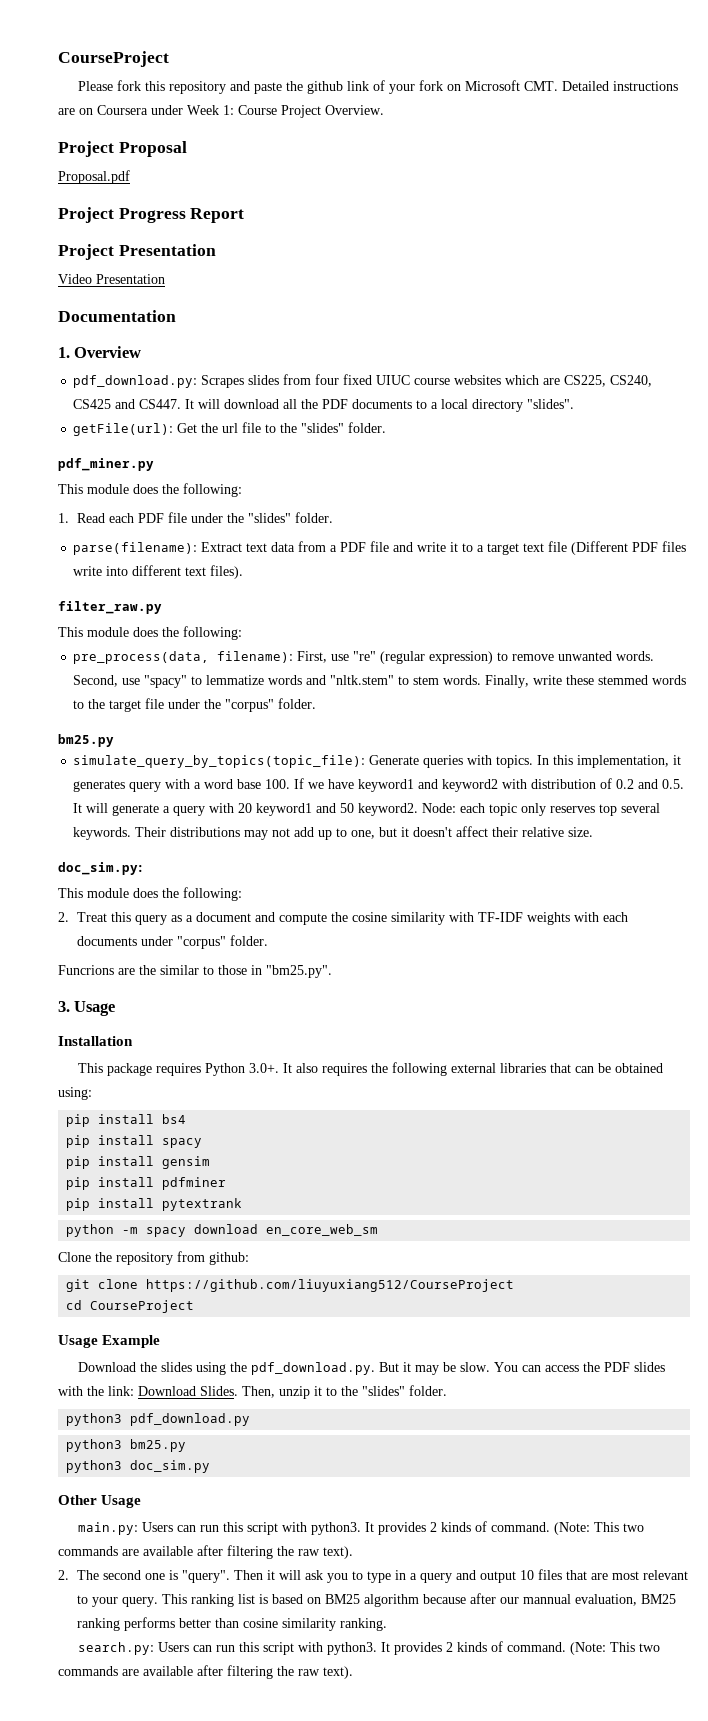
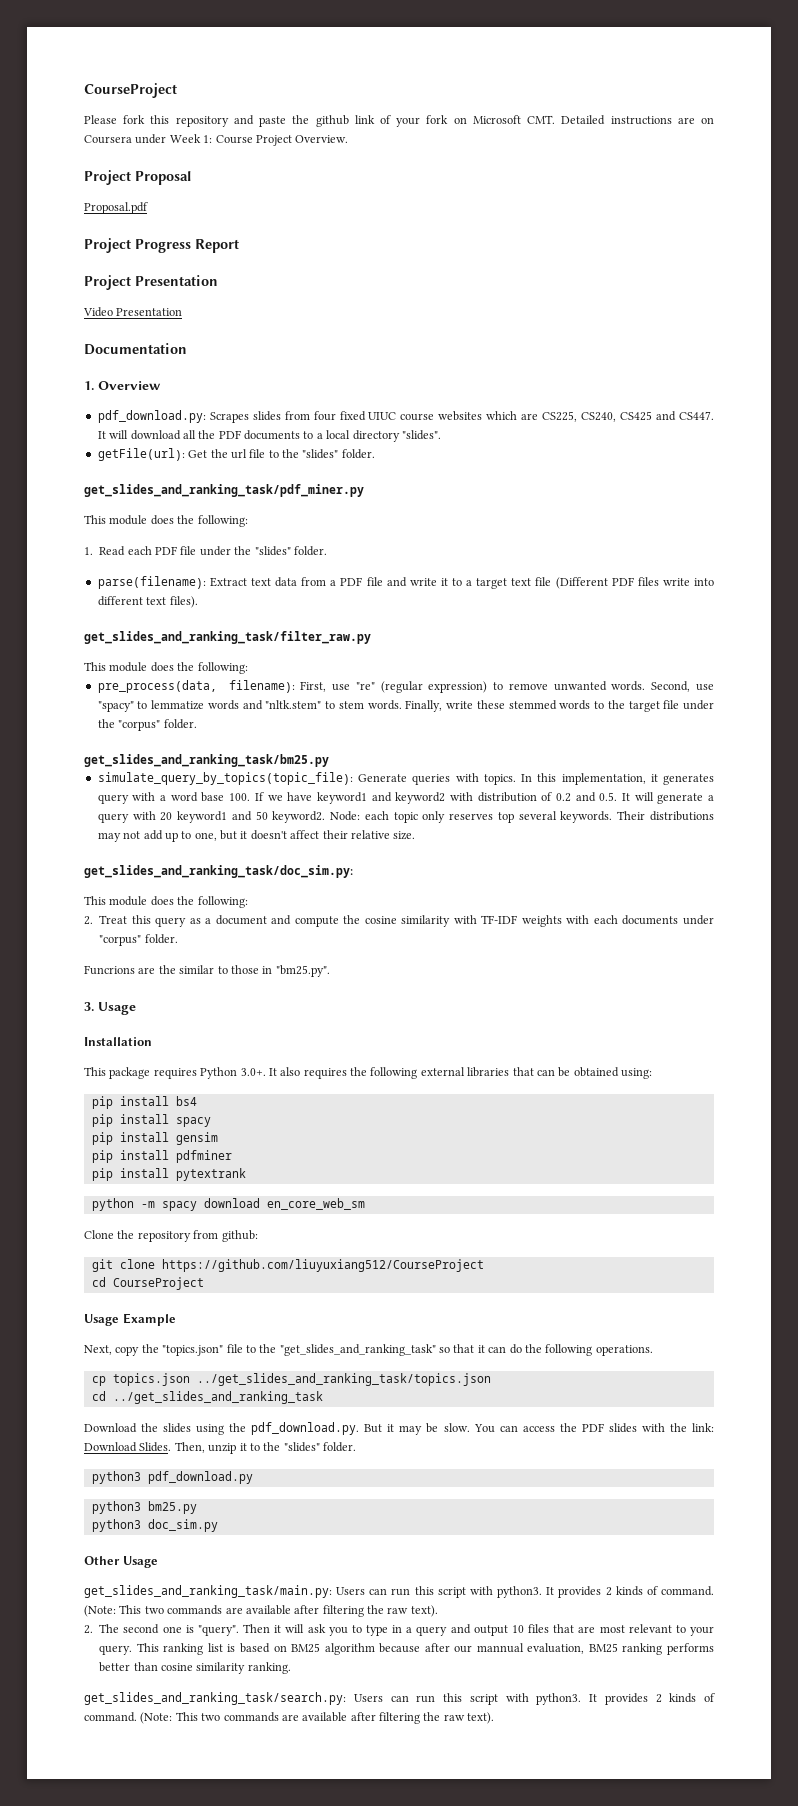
[58,458,154,471] pdf_miner.py -> [84,484,364,497] get_slides_and_ranking_task/pdf_miner.py
[58,601,162,614] filter_raw.py -> [84,631,371,644] get_slides_and_ranking_task/filter_raw.py
[58,734,114,747] bm25.py -> [84,754,329,767] get_slides_and_ranking_task/bm25.py
[58,862,143,875] doc_sim.py: -> [84,865,353,878] get_slides_and_ranking_task/doc_sim.py:
(161, 1341) none -> [84,1344,653,1356] [91,1373,491,1386] [91,1391,323,1404] // Next, copy the "topics.json" file to the "get_slides_and_ranking_task" so that it can do the following operations. // cp topics.json ../get_slides_and_ranking_task/topics.json // cd ../get_slides_and_ranking_task
[78,1522,139,1535] main.py: -> [84,1585,332,1598] get_slides_and_ranking_task/main.py:
[78,1642,155,1655] search.py: -> [84,1692,346,1705] get_slides_and_ranking_task/search.py:

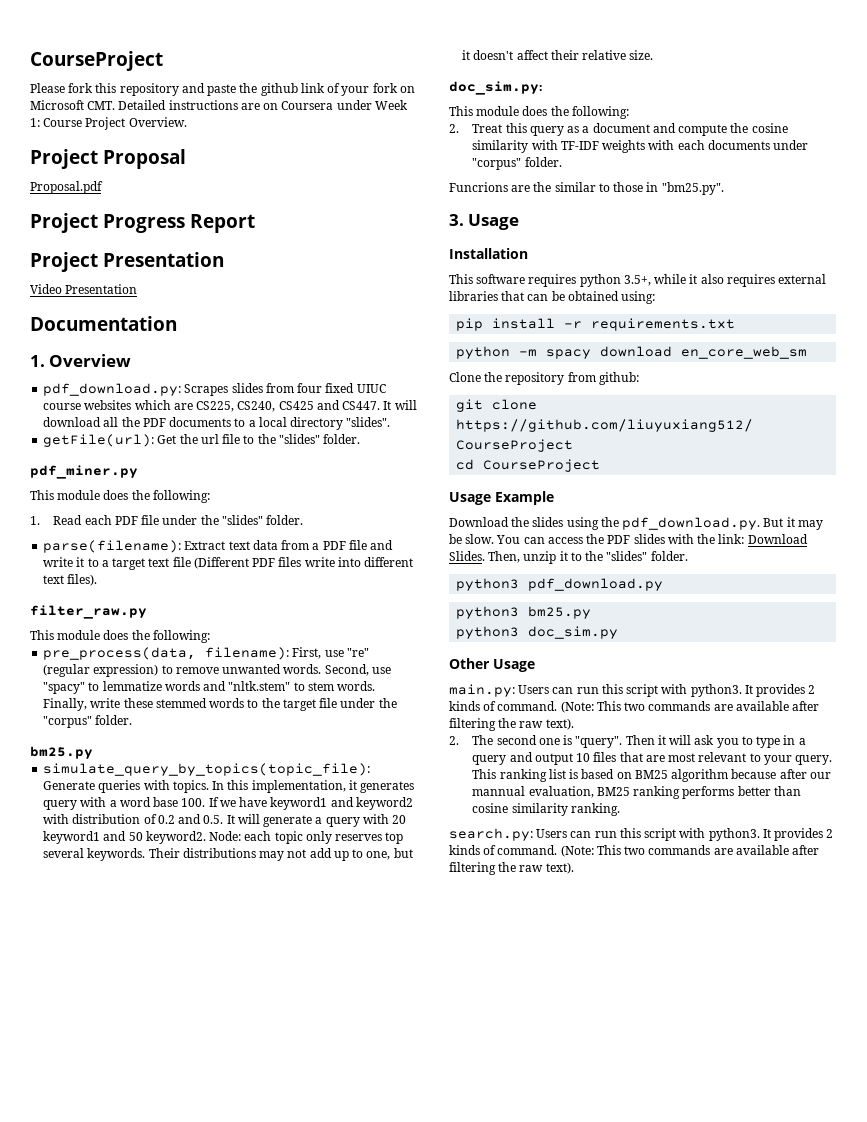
[84,484,364,497] get_slides_and_ranking_task/pdf_miner.py -> [30,465,138,479] pdf_miner.py
[84,631,371,644] get_slides_and_ranking_task/filter_raw.py -> [30,605,147,619] filter_raw.py
[84,754,329,767] get_slides_and_ranking_task/bm25.py -> [30,746,93,759] bm25.py
[84,865,353,878] get_slides_and_ranking_task/doc_sim.py: -> [449,81,542,95] doc_sim.py:
[109,1067,418,1079] package requires Python 3.0+. It also requires the following -> [476,274,775,287] software requires python 3.5+, while it also requires
[175,1096,197,1106] [91,1114,211,1127] [91,1132,218,1145] [91,1150,232,1163] [91,1168,246,1181] bs4 // pip install spacy // pip install gensim // pip install pdfminer // pip install pytextrank -> [564,318,736,331] -r requirements.txt
[84,1344,653,1356] [91,1373,491,1386] [91,1391,323,1404] // Next, copy the "topics.json" file to the "get_slides_and_ranking_task" so that it can do the following operations. // cp topics.json ../get_slides_and_ranking_task/topics.json // cd ../get_slides_and_ranking_task -> (554, 498) none
[84,1585,332,1598] get_slides_and_ranking_task/main.py: -> [449,684,515,697] main.py:
[84,1692,346,1705] get_slides_and_ranking_task/search.py: -> [449,828,533,841] search.py:

